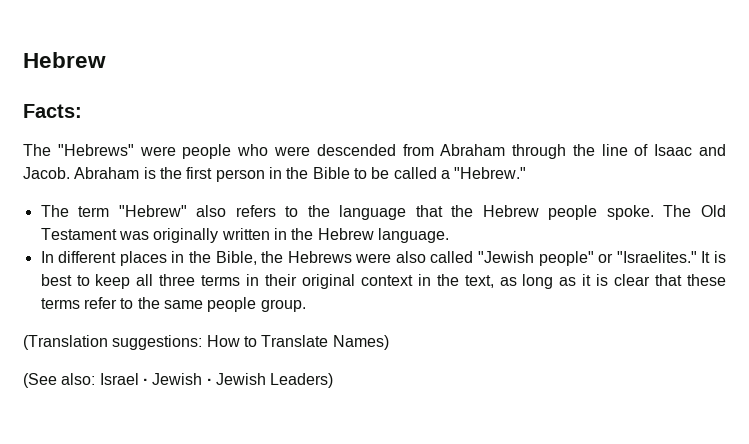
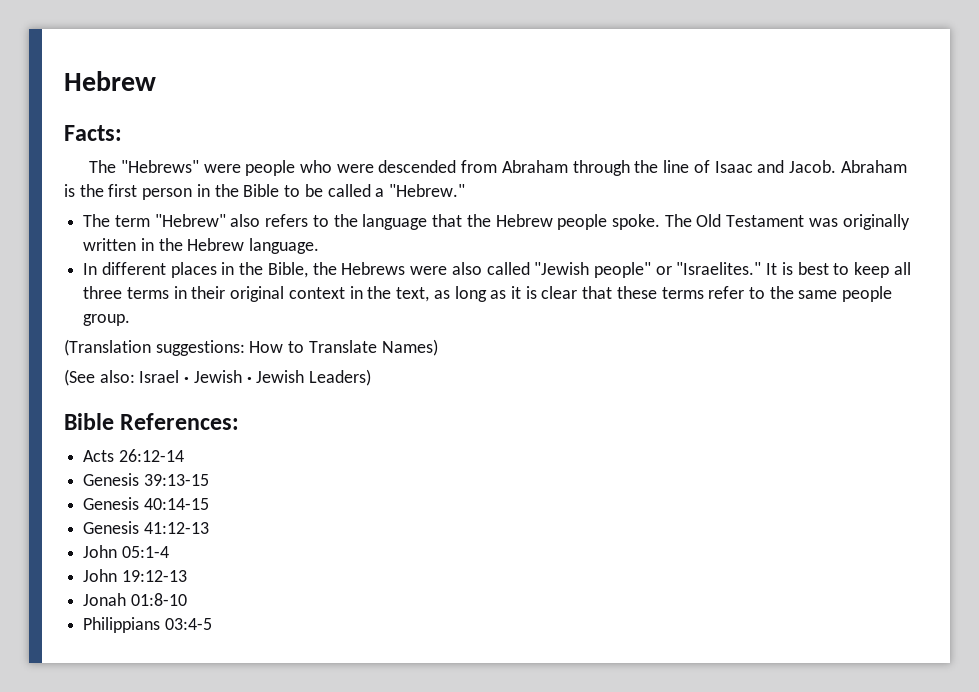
(334, 380) none -> [64,413,240,430] [83,449,184,462] [83,473,209,486] [83,497,209,510] [83,521,209,534] [83,545,169,558] [83,569,187,582] [83,593,187,606] [83,617,212,633] // Bible References: // Acts 26:12-14 // Genesis 39:13-15 // Genesis 40:14-15 // Genesis 41:12-13 // John 05:1-4 // John 19:12-13 // Jonah 01:8-10 // Philippians 03:4-5

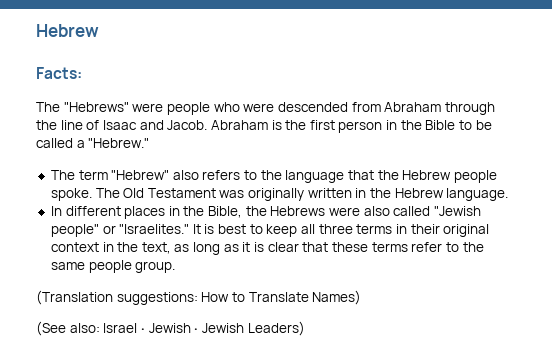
[64,413,240,430] [83,449,184,462] [83,473,209,486] [83,497,209,510] [83,521,209,534] [83,545,169,558] [83,569,187,582] [83,593,187,606] [83,617,212,633] // Bible References: // Acts 26:12-14 // Genesis 39:13-15 // Genesis 40:14-15 // Genesis 41:12-13 // John 05:1-4 // John 19:12-13 // Jonah 01:8-10 // Philippians 03:4-5 -> (305, 328) none

